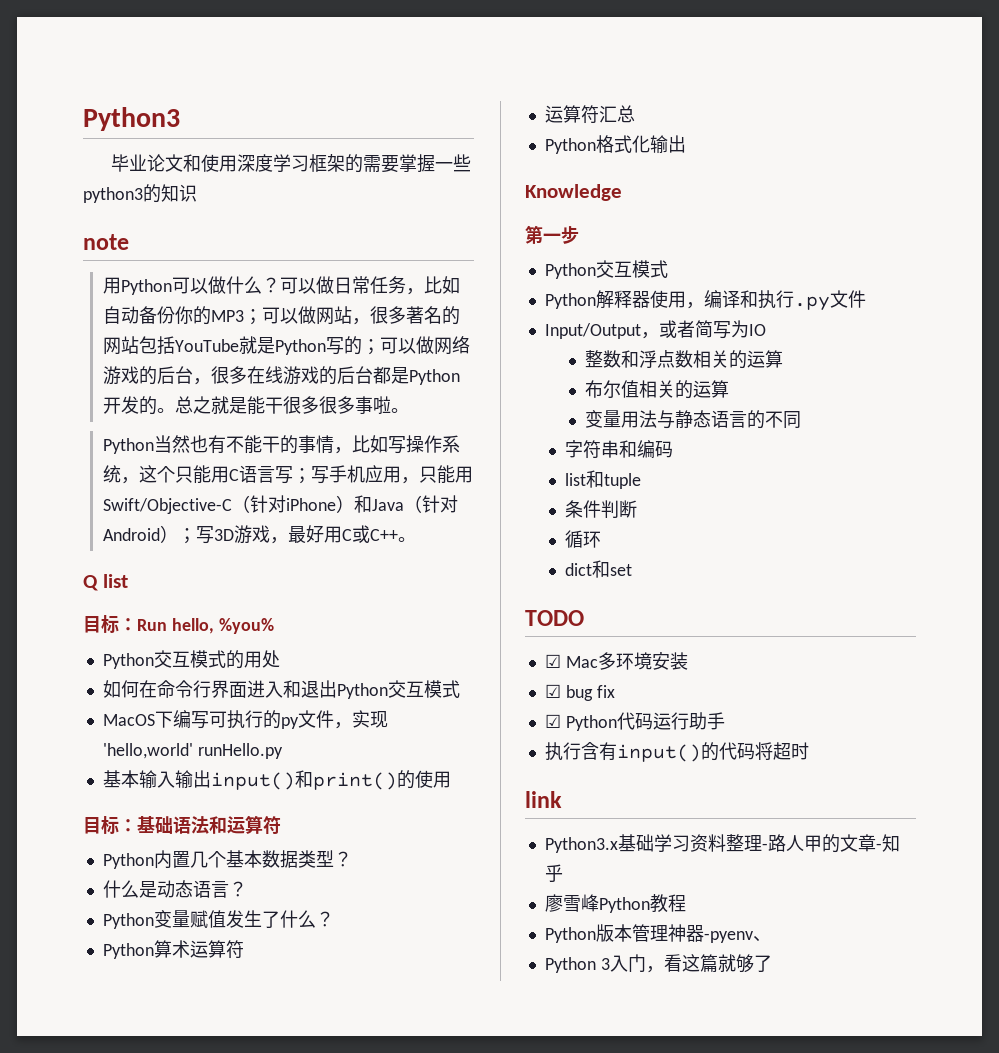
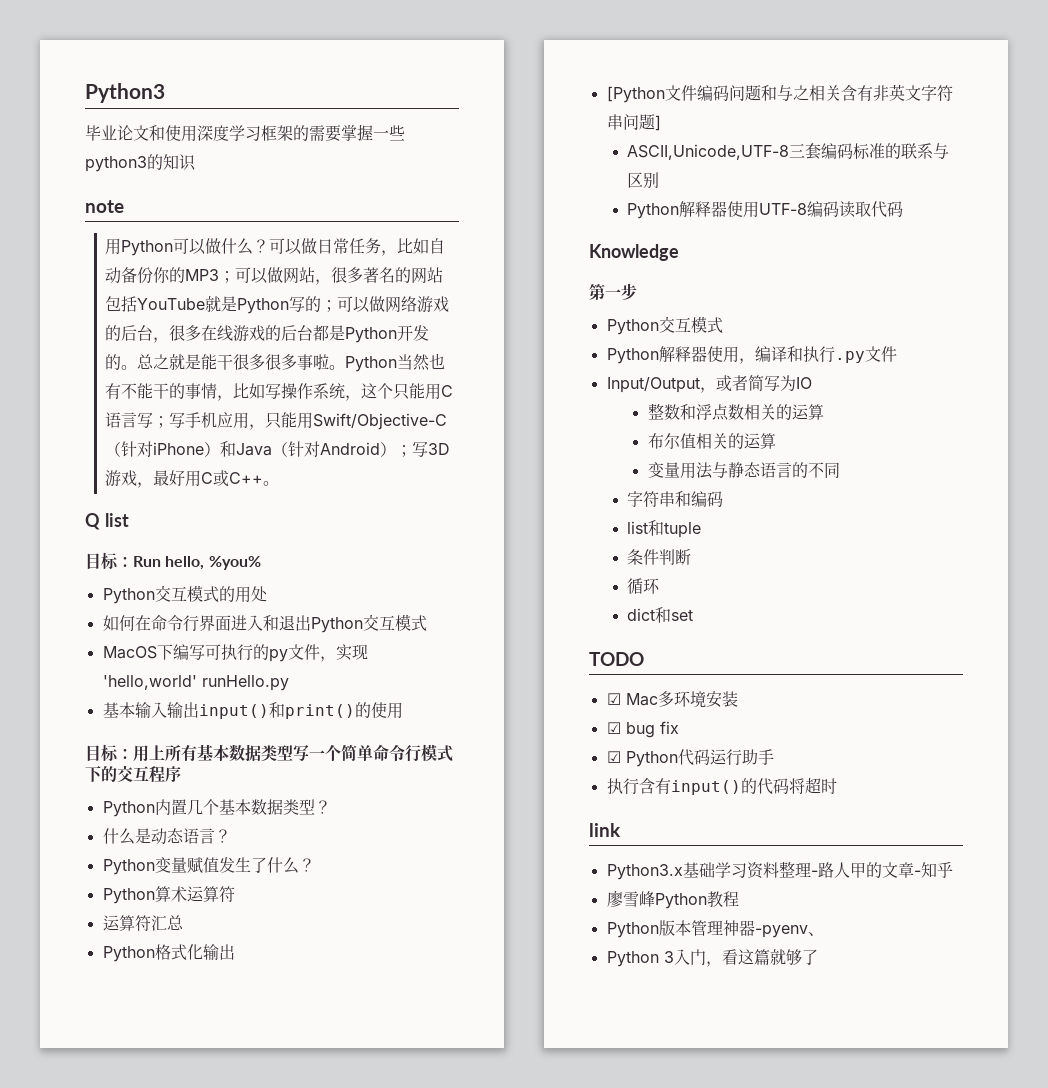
(410, 410) // -> (346, 367) none
[137,815,281,834] 基础语法和运算符 -> [133,744,453,762] [85,765,181,782] 用上所有基本数据类型写一个简单命令行模式下的交互程序
(686, 144) none -> [606,84,953,103] [606,114,661,131] [627,143,950,160] [627,172,660,188] [627,201,904,219] // [Python文件编码问题和与之相关含有非英文字符串问题] // ASCII,Unicode,UTF-8三套编码标准的联系与区别 // Python解释器使用UTF-8编码读取代码

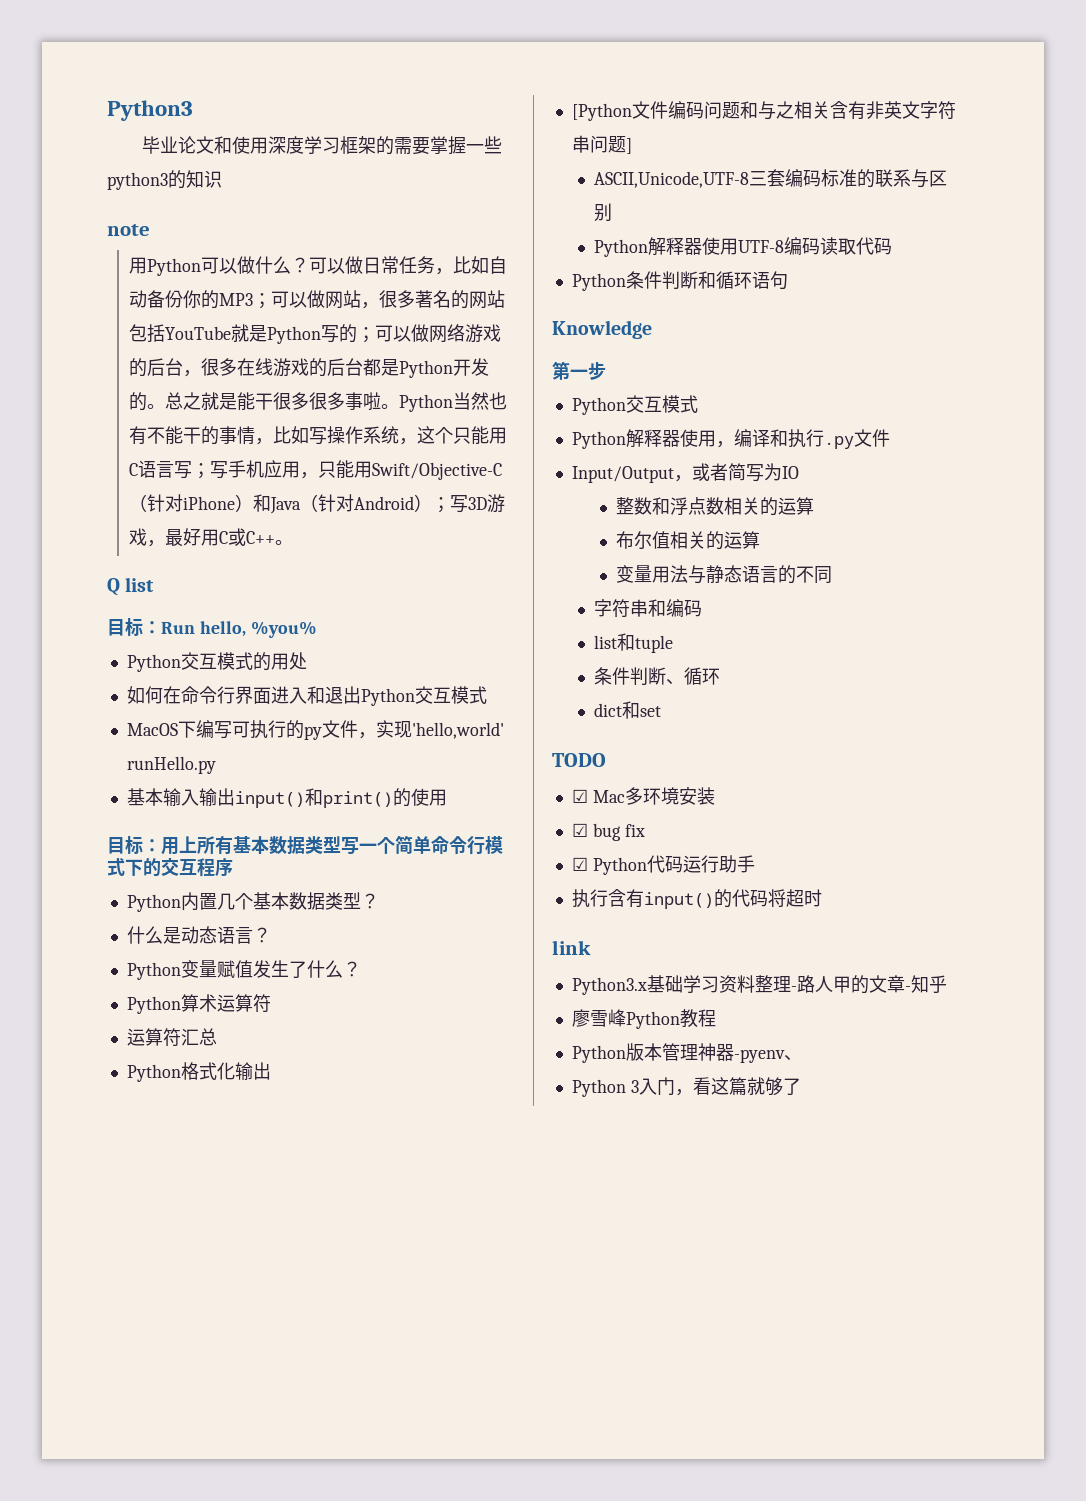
(904, 209) none -> [571,271,788,291] // Python条件判断和循环语句
(692, 557) // -> [665,679,684,685] 、

